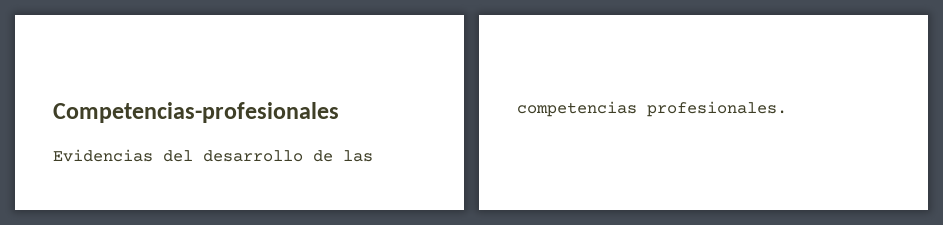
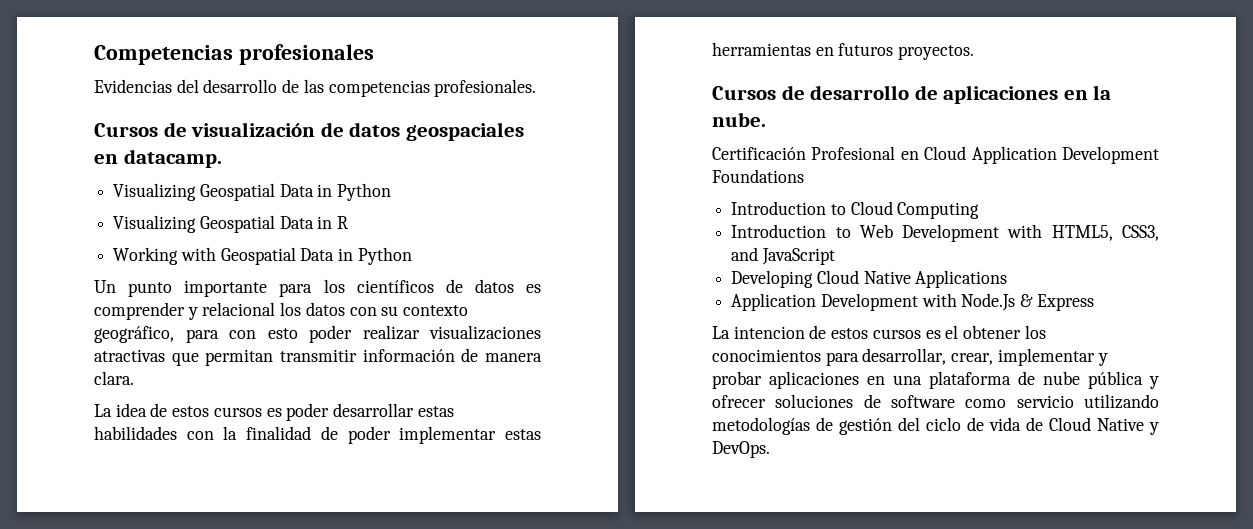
[53,102,339,123] Competencias-profesionales -> [94,44,374,65] Competencias profesionales
(787, 109) none -> [94,122,524,141] [94,149,222,168] [113,183,392,201] [113,215,349,233] [113,247,412,265] [94,279,541,297] [94,302,469,320] [94,325,541,343] [94,348,542,366] [94,371,134,385] [94,403,454,421] [94,426,541,444] [712,42,975,60] [712,85,1112,104] [712,112,766,127] [712,146,1159,164] [712,169,804,183] [731,201,980,219] [731,224,1159,242] [731,247,835,265] [731,270,1008,288] [731,293,1094,311] [712,325,1046,339] [712,348,1108,366] [712,371,1159,389] [712,394,1159,409] [712,417,1159,435] [712,441,770,458] // Cursos de visualización de datos geospaciales en datacamp. // Visualizing Geospatial Data in Python // Visualizing Geospatial Data in R // Working with Geospatial Data in Python // Un punto importante para los científicos de datos es comprender y relacional los datos con su contexto geográfico, para con esto poder realizar visualizaciones atractivas que permitan transmitir información de manera clara. // La idea de estos cursos es poder desarrollar estas habilidades con la finalidad de poder implementar estas herramientas en futuros proyectos. // Cursos de desarrollo de aplicaciones en la nube. // Certificación Profesional en Cloud Application Development Foundations // Introduction to Cloud Computing // Introduction to Web Development with HTML5, CSS3, and JavaScript // Developing Cloud Native Applications // Application Development with Node.Js & Express // La intencion de estos cursos es el obtener los conocimientos para desarrollar, crear, implementar y probar aplicaciones en una plataforma de nube pública y ofrecer soluciones de software como servicio utilizando metodologías de gestión del ciclo de vida de Cloud Native y DevOps.

